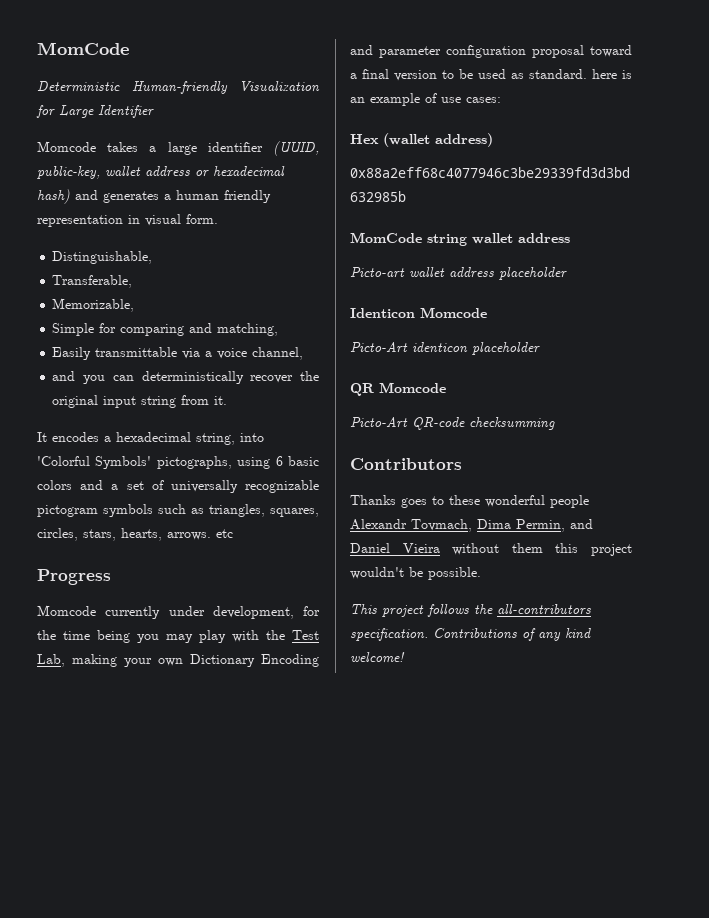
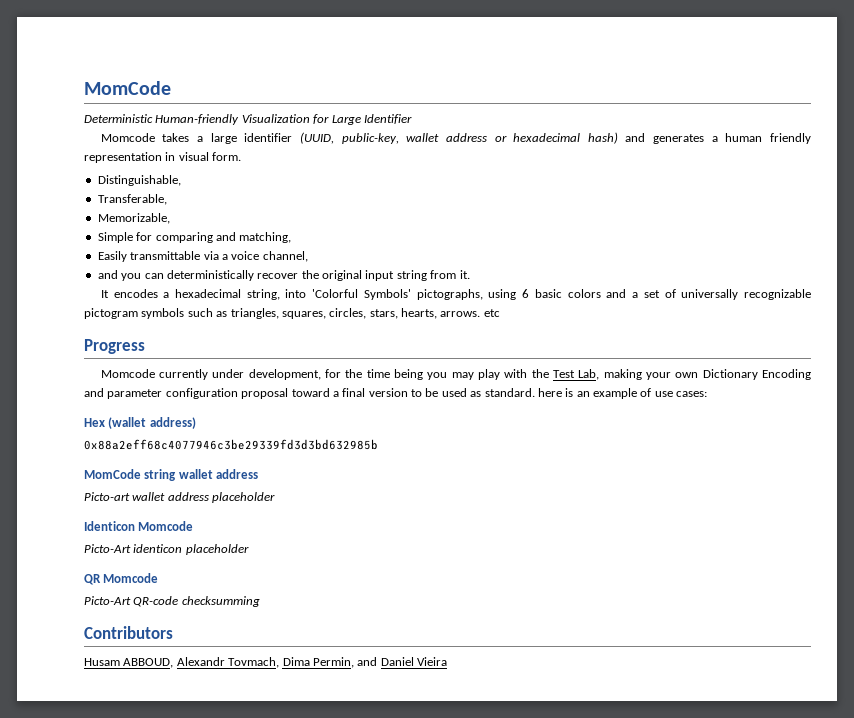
[350,495,589,508] Thanks goes to these wonderful people -> [84,658,174,668] Husam ABBOUD,
[452,543,632,556] [350,567,481,580] [350,604,591,617] [350,628,591,641] [350,652,405,663] without them this project wouldn't be possible. // This project follows the all-contributors specification. Contributions of any kind welcome! -> (447, 661) none

